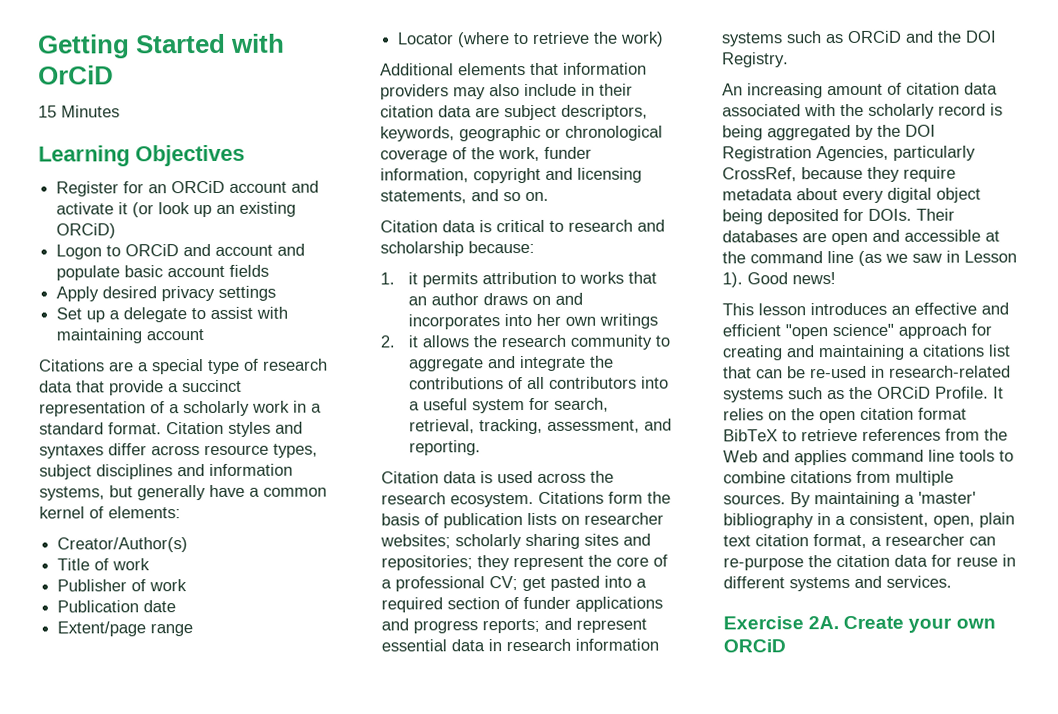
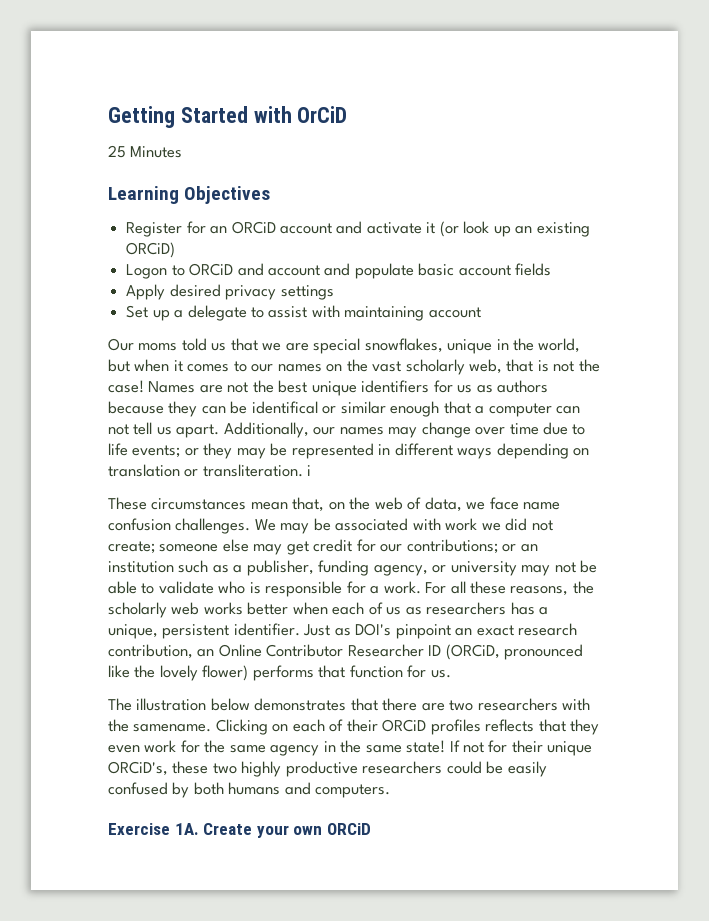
[38,105,57,118] 15 -> [108,145,126,158] 25
[39,358,328,375] [39,379,242,396] [39,400,322,417] [39,421,303,437] [39,443,318,459] [39,463,293,480] [39,484,327,501] [39,506,181,519] [57,537,189,553] [57,558,151,571] [57,579,188,592] [57,600,177,613] [57,621,194,637] [397,31,665,48] [380,62,647,76] [380,83,633,100] [380,104,648,121] [380,125,663,142] [380,146,592,163] [380,167,642,184] [380,189,549,204] [380,219,665,233] [380,240,535,257] [380,271,658,288] [408,292,584,306] [408,313,659,330] [380,334,671,350] [409,355,615,372] [409,376,670,390] [409,397,610,414] [409,418,673,435] [409,440,482,456] [381,470,614,484] [381,491,671,508] [381,512,664,529] [380,533,651,550] [381,554,668,571] [381,575,647,592] [381,596,663,613] [381,617,647,634] [381,638,659,652] [721,30,997,47] [722,52,789,68] [722,82,998,99] [722,103,1003,119] [722,124,936,141] [722,145,976,162] [722,166,956,182] [722,187,981,204] [722,208,955,225] [722,229,1000,246] [722,250,1017,266] [722,272,836,288] [722,302,1009,316] [722,323,992,340] [722,344,1011,361] [723,365,1011,379] [723,386,1004,403] [723,407,967,424] [723,428,1008,442] [723,449,1014,466] [723,470,954,486] [723,491,976,508] [723,512,1015,529] [723,533,996,549] [723,554,1016,571] [723,575,952,592] Citations are a special type of research data that provide a succinct representation of a scholarly work in a standard format. Citation styles and syntaxes differ across resource types, subject disciplines and information systems, but generally have a common kernel of elements: // Creator/Author(s) // Title of work // Publisher of work // Publication date // Extent/page range // Locator (where to retrieve the work) // Additional elements that information providers may also include in their citation data are subject descriptors, keywords, geographic or chronological coverage of the work, funder information, copyright and licensing statements, and so on. // Citation data is critical to research and scholarship because: // 1. it permits attribution to works that an author draws on and incorporates into her own writings // 2. it allows the research community to aggregate and integrate the contributions of all contributors into a useful system for search, retrieval, tracking, assessment, and reporting. // Citation data is used across the research ecosystem. Citations form the basis of publication lists on researcher websites; scholarly sharing sites and repositories; they represent the core of a professional CV; get pasted into a required section of funder applications and progress reports; and represent essential data in research information systems such as ORCiD and the DOI Registry. // An increasing amount of citation data associated with the scholarly record is being aggregated by the DOI Registration Agencies, particularly CrossRef, because they require metadata about every digital object being deposited for DOIs. Their databases are open and accessible at the command line (as we saw in Lesson 1). Good news! // This lesson introduces an effective and efficient "open science" approach for creating and maintaining a citations list that can be re-used in research-related systems such as the ORCiD Profile. It relies on the open citation format BibTeX to retrieve references from the Web and applies command line tools to combine citations from multiple sources. By maintaining a 'master' bibliography in a consistent, open, plain text citation format, a researcher can re-purpose the citation data for reuse in different systems and services. -> [108,338,581,354] [108,359,600,375] [108,380,549,396] [108,401,581,417] [108,422,586,438] [108,443,590,459] [108,464,312,477] [108,497,561,512] [108,518,553,534] [108,539,538,555] [108,560,598,576] [108,581,594,597] [108,602,549,618] [108,623,578,639] [108,644,584,660] [108,665,451,681] [108,698,591,711] [108,719,600,735] [108,740,593,756] [108,761,547,777] [108,782,391,798] Our moms told us that we are special snowflakes, unique in the world, but when it comes to our names on the vast scholarly web, that is not the case! Names are not the best unique identifiers for us as authors because they can be identifical or similar enough that a computer can not tell us apart. Additionally, our names may change over time due to life events; or they may be represented in different ways depending on translation or transliteration. i // These circumstances mean that, on the web of data, we face name confusion challenges. We may be associated with work we did not create; someone else may get credit for our contributions; or an institution such as a publisher, funding agency, or university may not be able to validate who is responsible for a work. For all these reasons, the scholarly web works better when each of us as researchers has a unique, persistent identifier. Just as DOI's pinpoint an exact research contribution, an Online Contributor Researcher ID (ORCiD, pronounced like the lovely flower) performs that function for us. // The illustration below demonstrates that there are two researchers with the samename. Clicking on each of their ORCiD profiles reflects that they even work for the same agency in the same state! If not for their unique ORCiD's, these two highly productive researchers could be easily confused by both humans and computers.
[808,616,840,630] 2A. -> [174,823,199,835] 1A.

